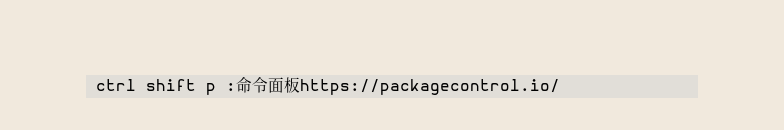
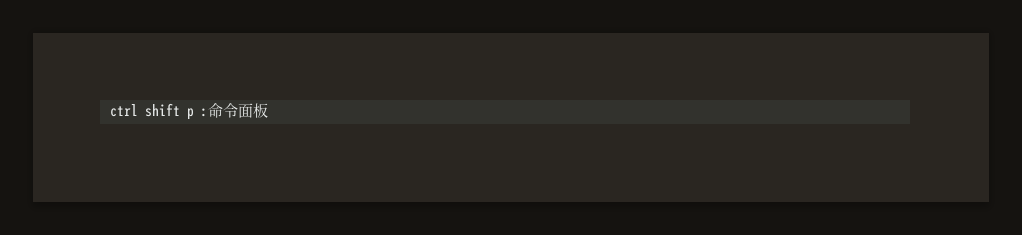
[299,79,560,95] https://packagecontrol.io/ -> (268, 110) none

